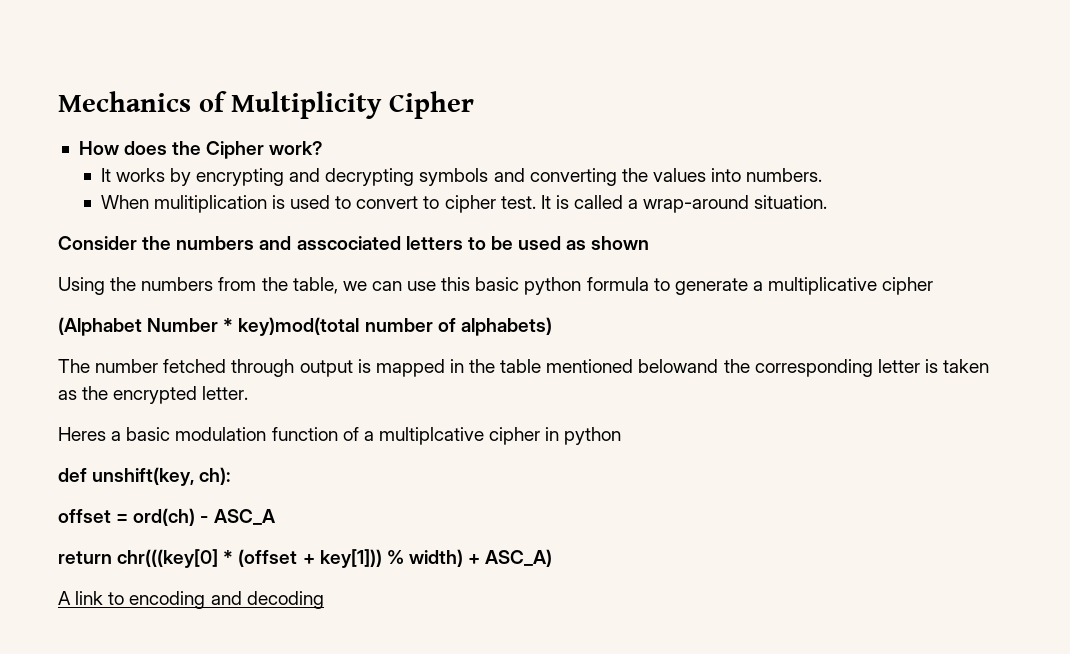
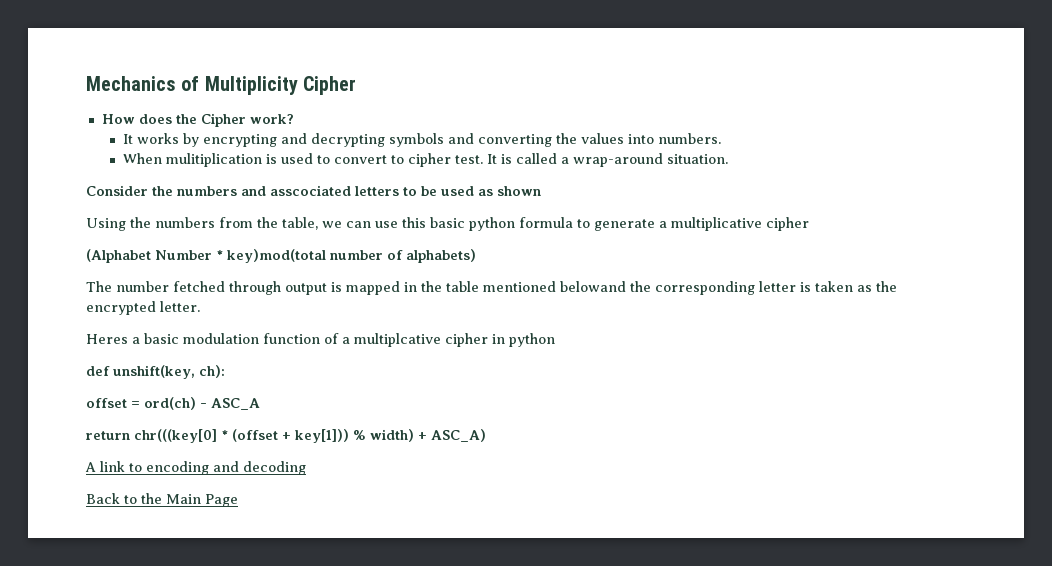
(324, 600) none -> [86,493,238,507] // Back to the Main Page

